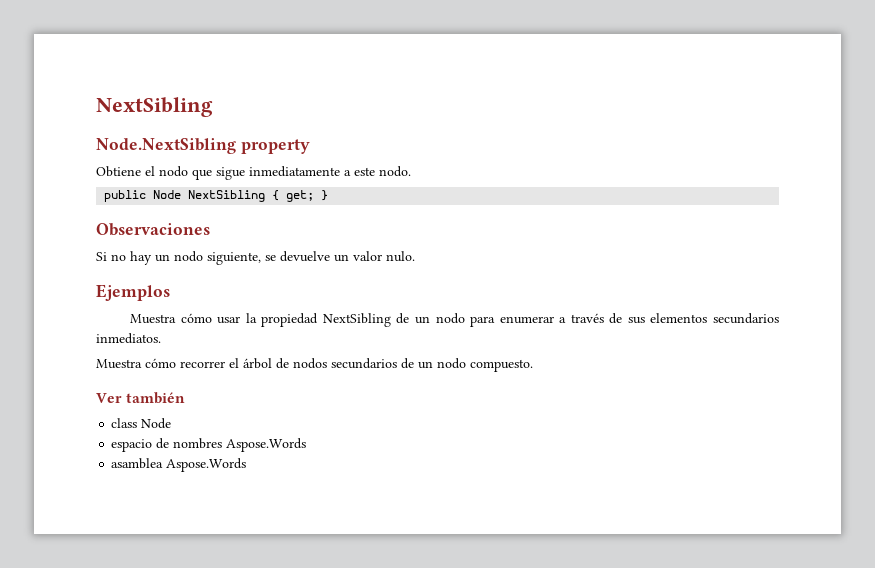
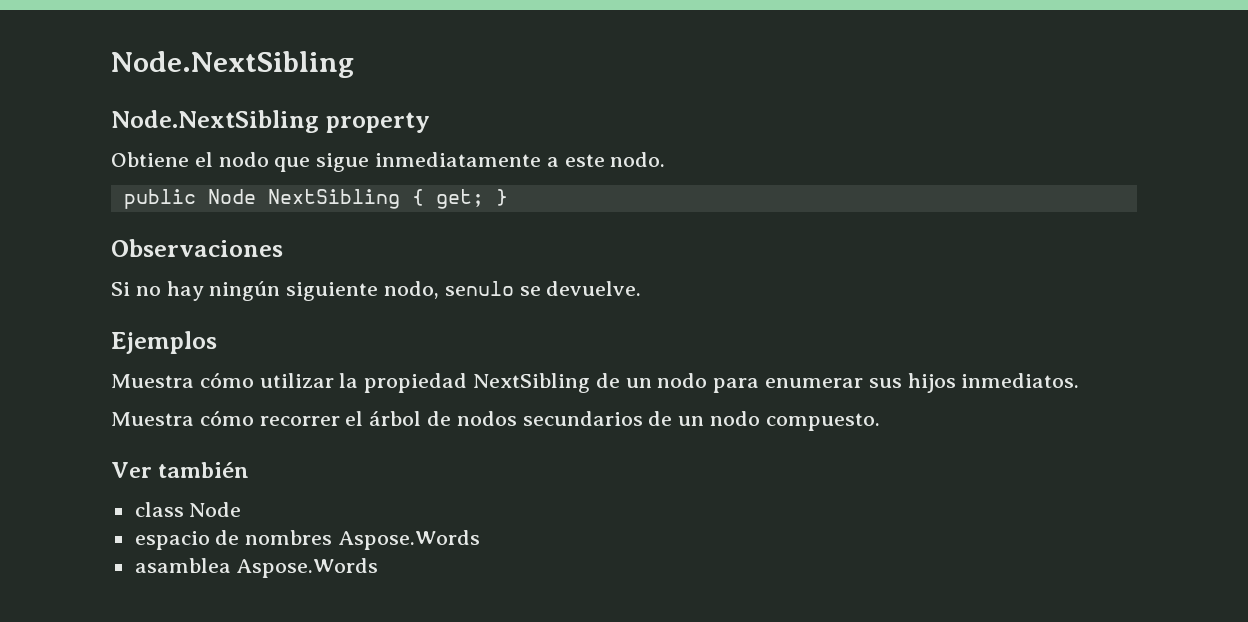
[96,97,213,117] NextSibling -> [111,51,354,78] Node.NextSibling
[155,251,415,265] un nodo siguiente, se devuelve un valor nulo. -> [209,281,642,301] ningún siguiente nodo, senulo se devuelve.
[217,316,241,324] usar -> [259,373,334,388] utilizar
[559,313,780,324] a través de sus elementos secundarios -> [868,373,956,393] sus hijos

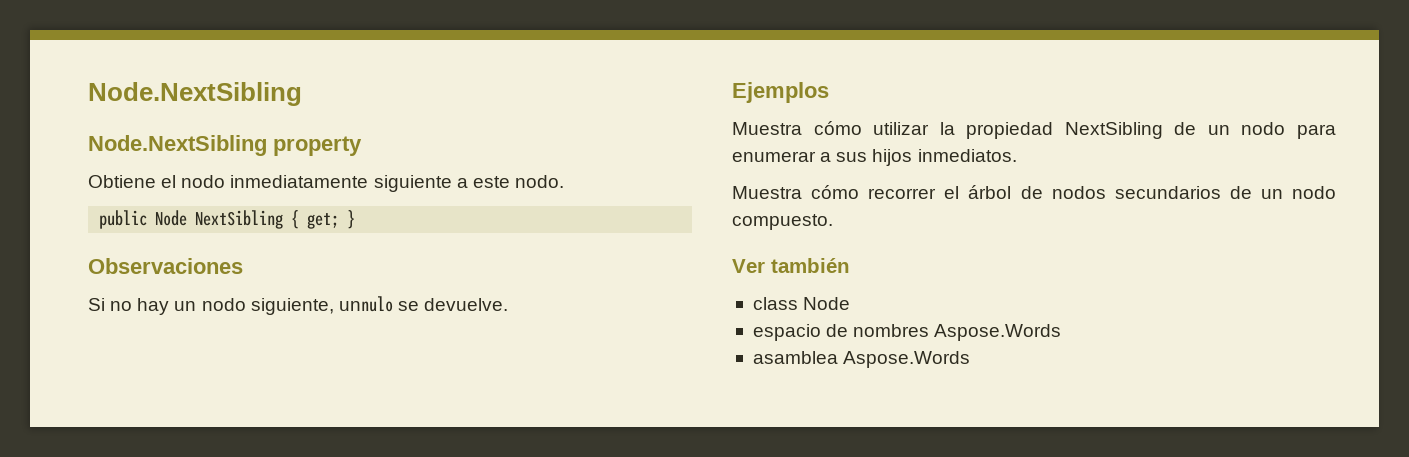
[274,152,542,172] que sigue inmediatamente -> [230,175,452,192] inmediatamente siguiente
[209,281,514,301] ningún siguiente nodo, senulo -> [174,296,393,315] un nodo siguiente, unnulo
(864, 383) none -> [820,152,832,162] a

